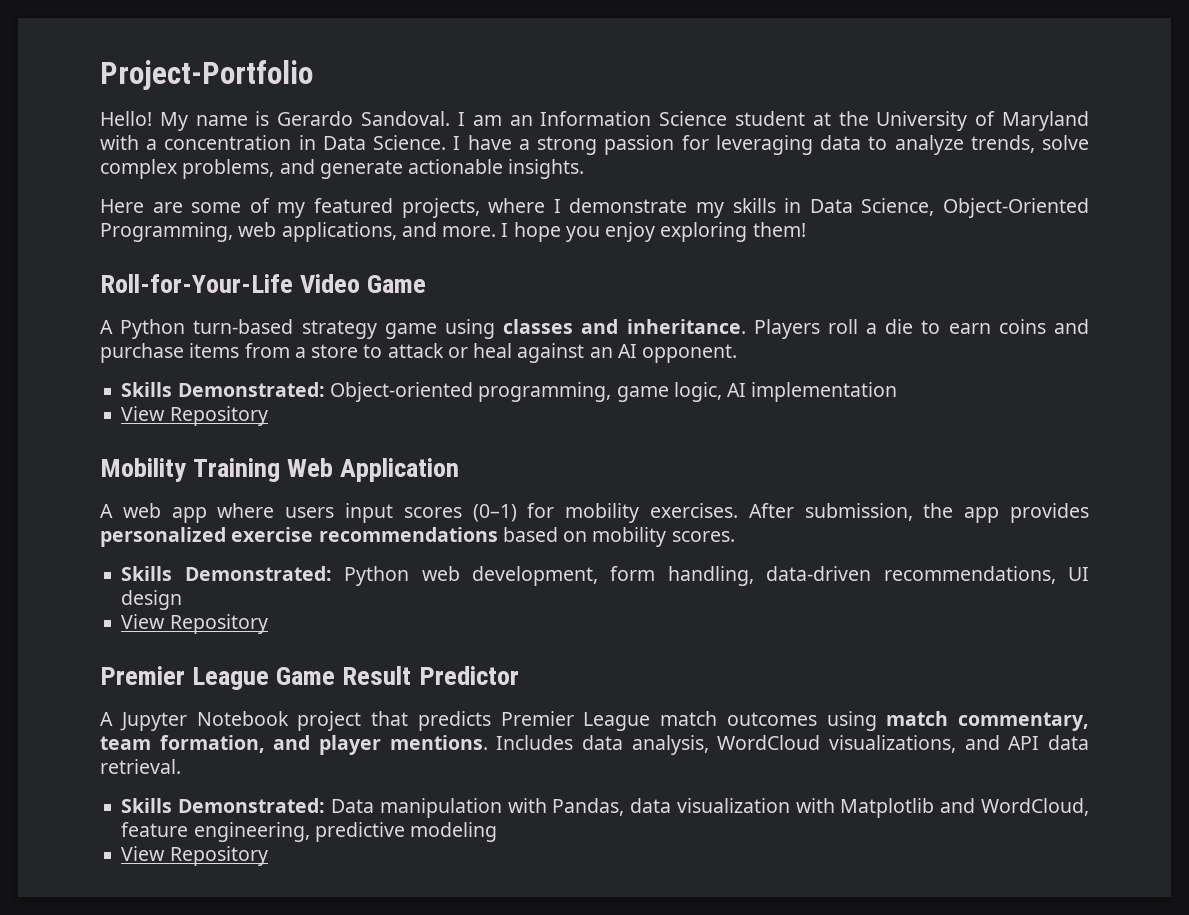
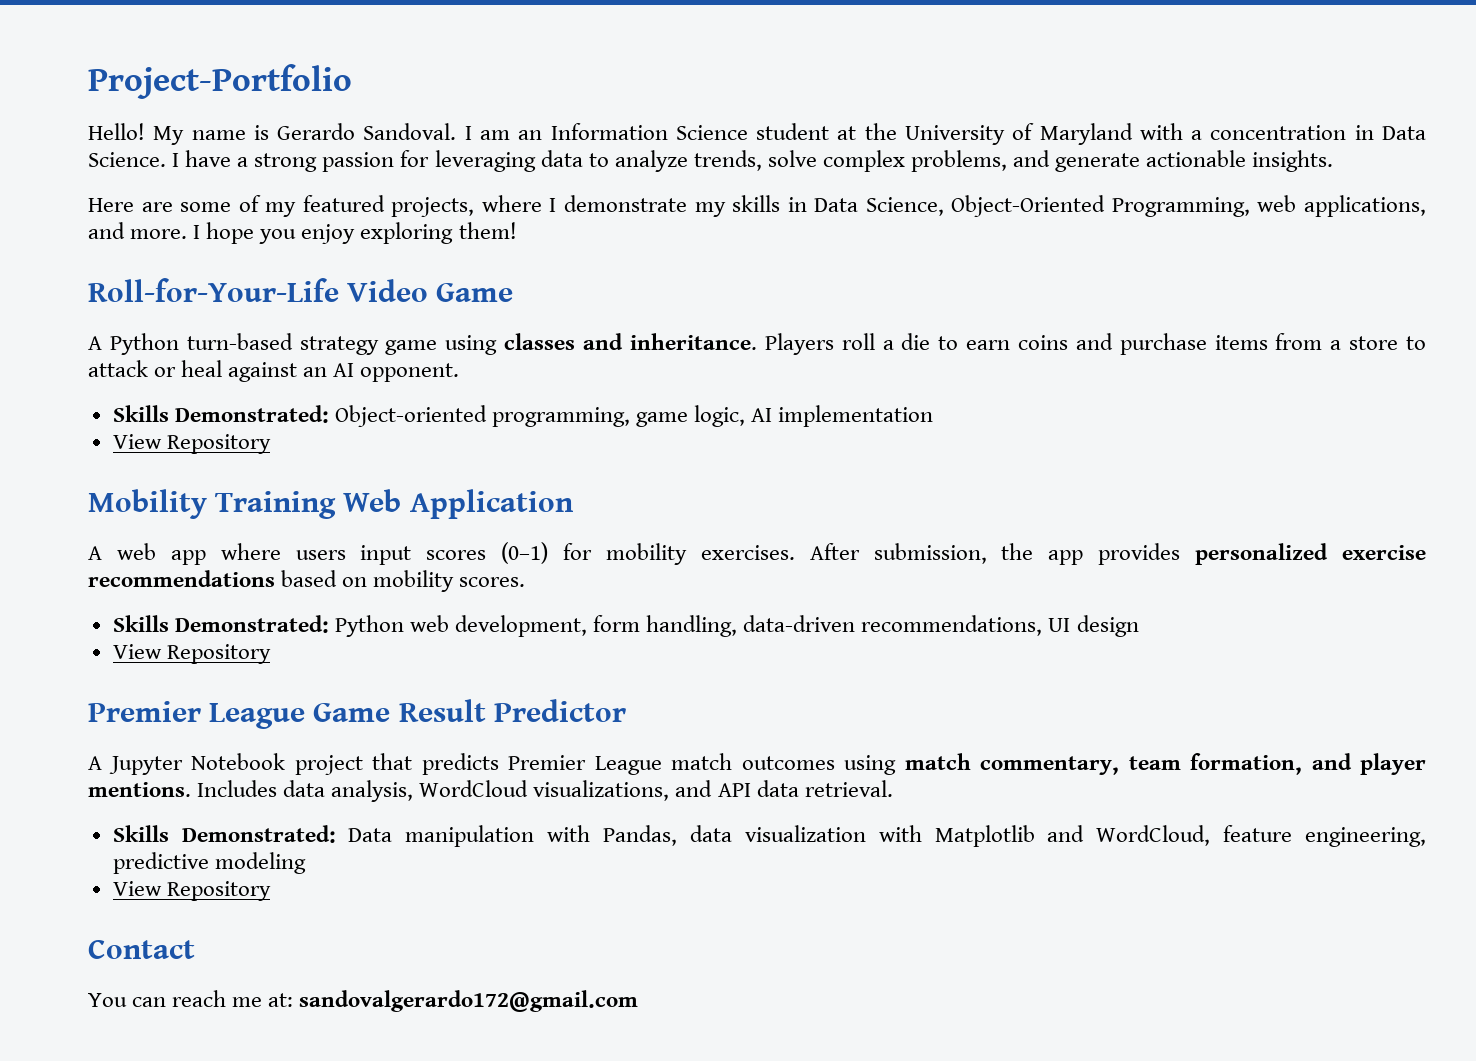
(268, 856) none -> [88,939,195,959] [88,990,639,1012] // Contact // You can reach me at: sandovalgerardo172@gmail.com

